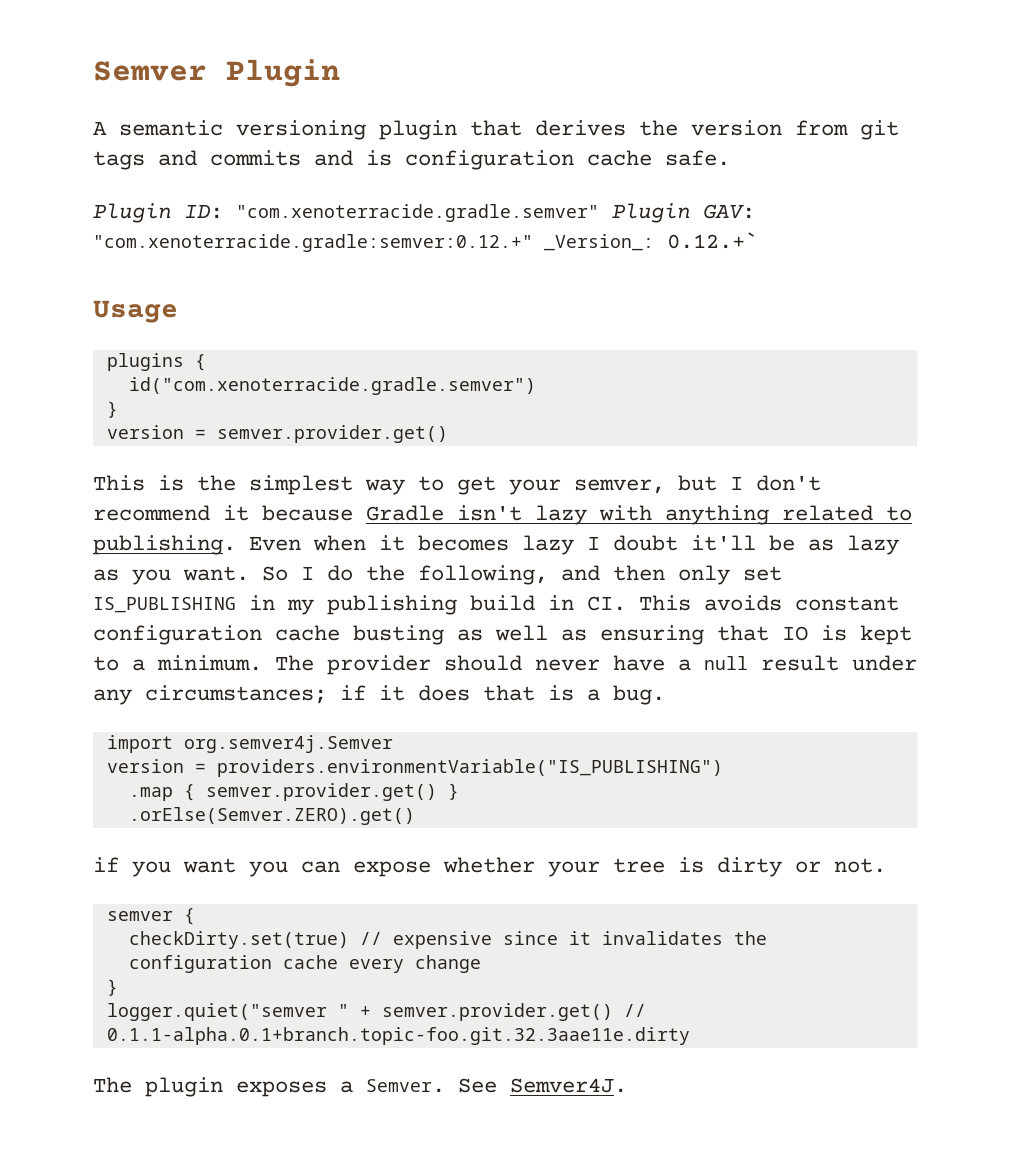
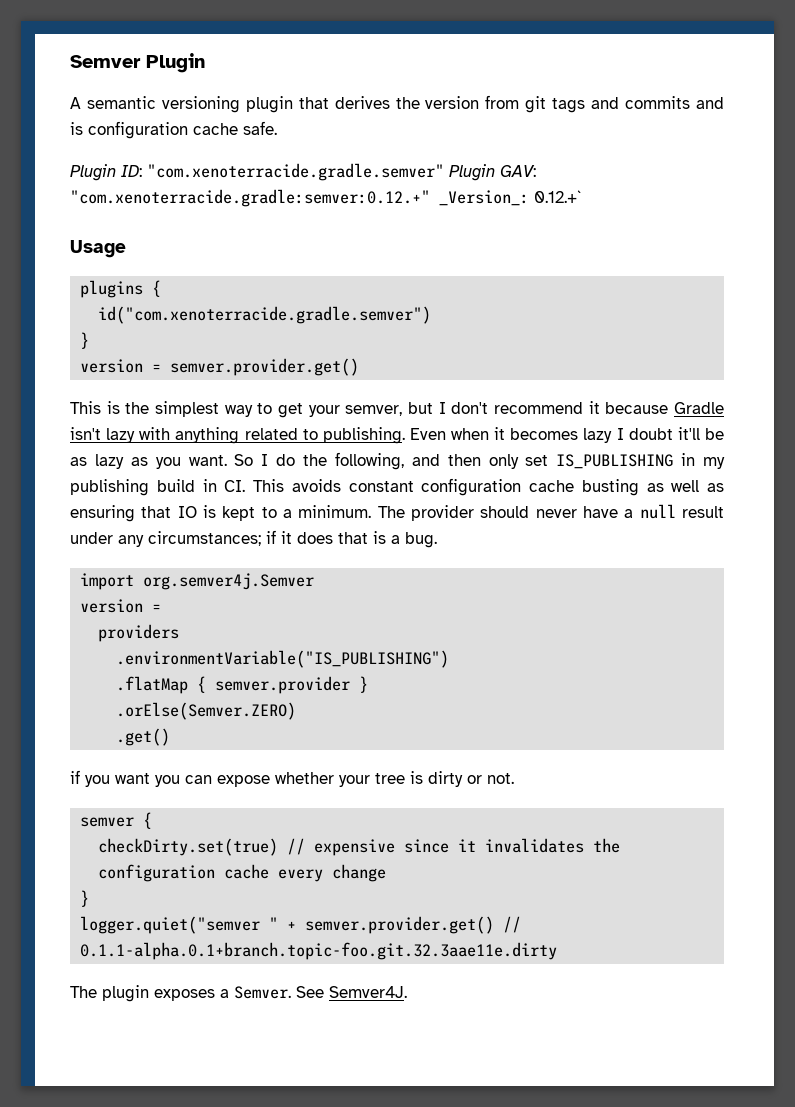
[216,759,723,777] [128,783,459,801] [128,807,415,825] providers.environmentVariable("IS_PUBLISHING") // .map { semver.provider.get() } // .orElse(Semver.ZERO).get() -> [98,624,180,642] [116,650,450,668] [116,676,369,694] [116,702,297,720] [116,728,171,746] // providers // .environmentVariable("IS_PUBLISHING") // .flatMap { semver.provider } // .orElse(Semver.ZERO) // .get()

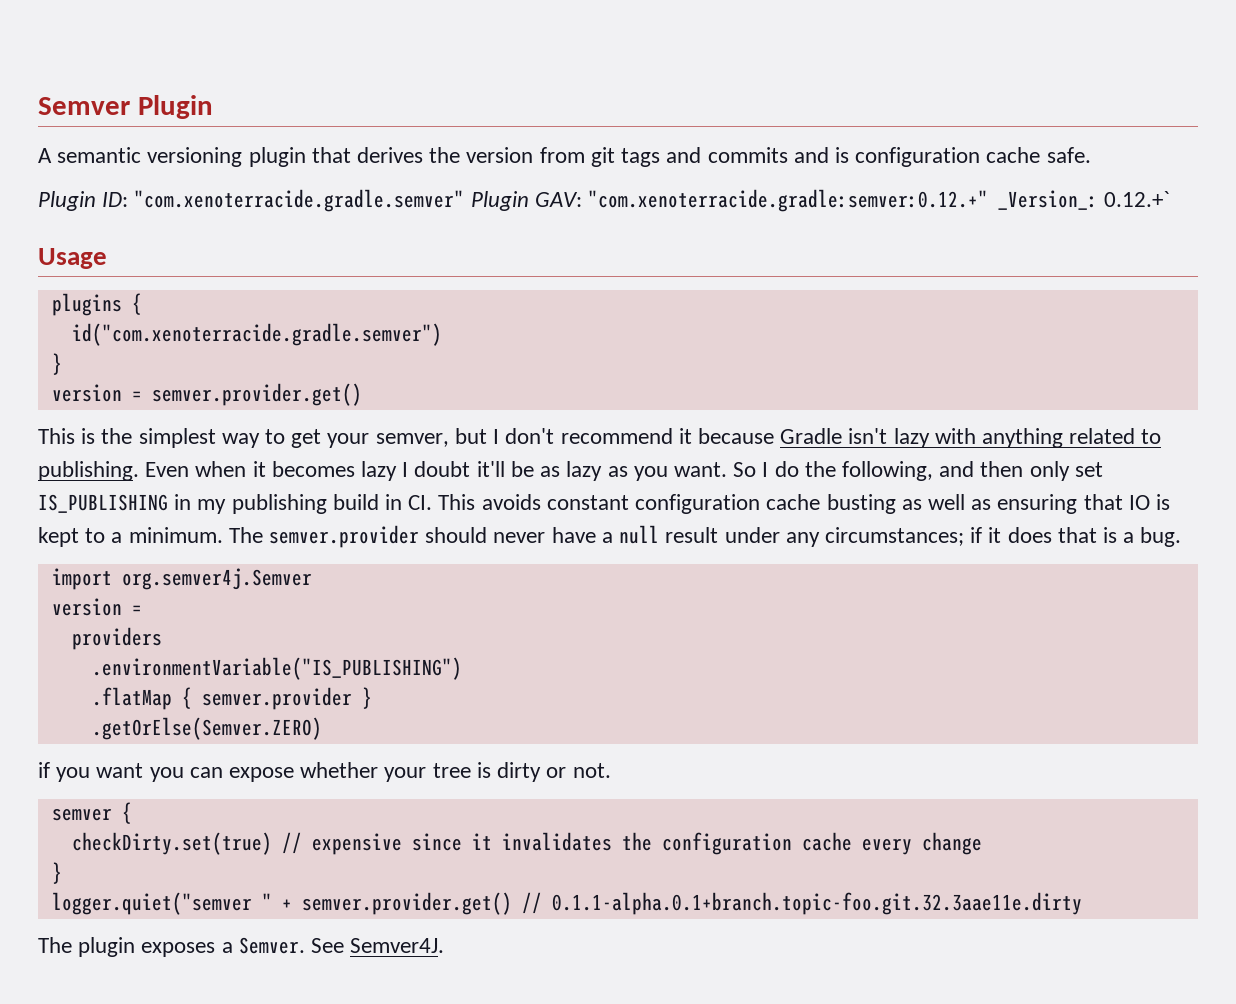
[411,505,474,521] provider -> [269,525,420,548] semver.provider
[116,702,297,720] [116,728,171,746] .orElse(Semver.ZERO) // .get() -> [91,717,322,740] .getOrElse(Semver.ZERO)

